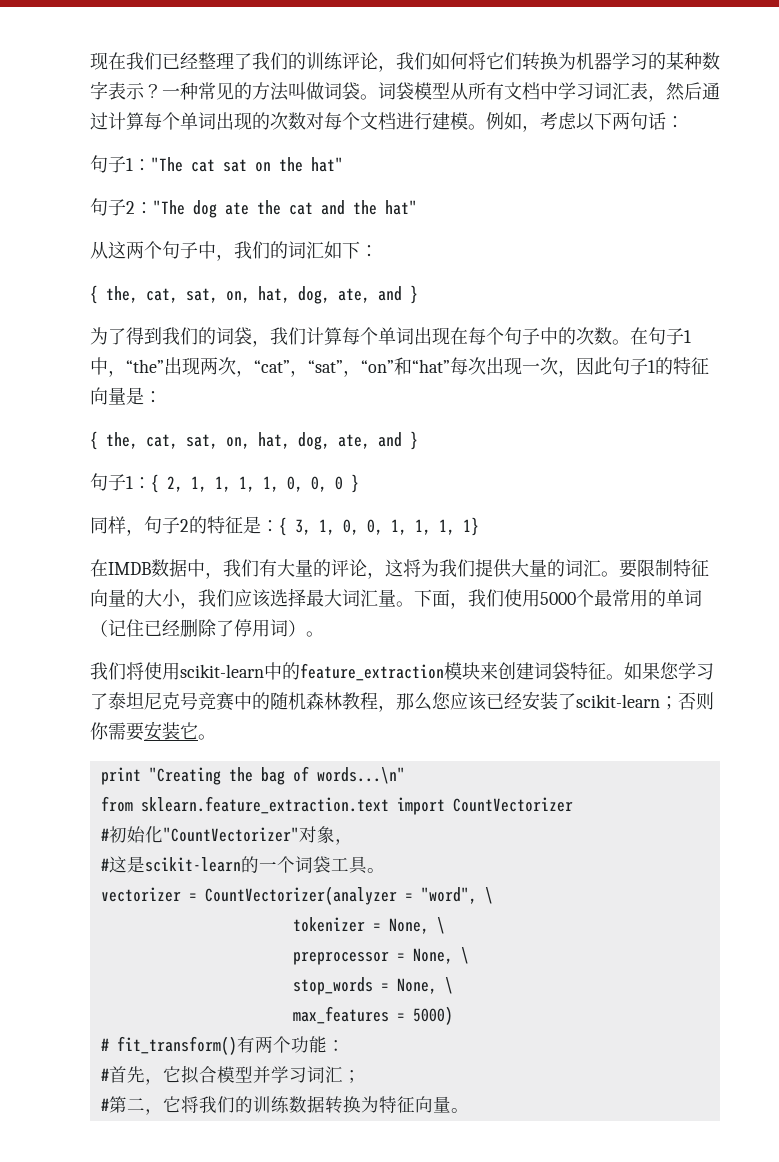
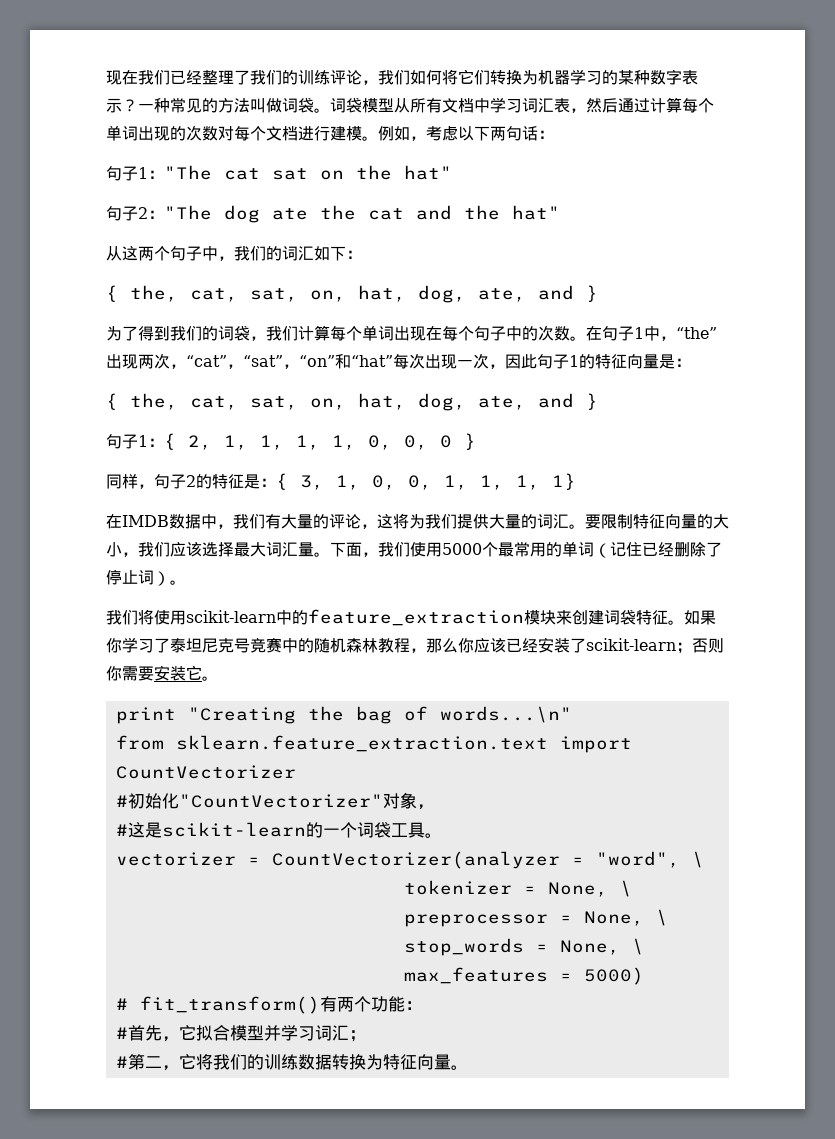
[252,619,270,637] 用 -> [122,570,138,584] 止
[660,662,679,680] 您 -> [106,638,122,653] 你
[432,692,451,710] 您 -> [458,638,474,653] 你

